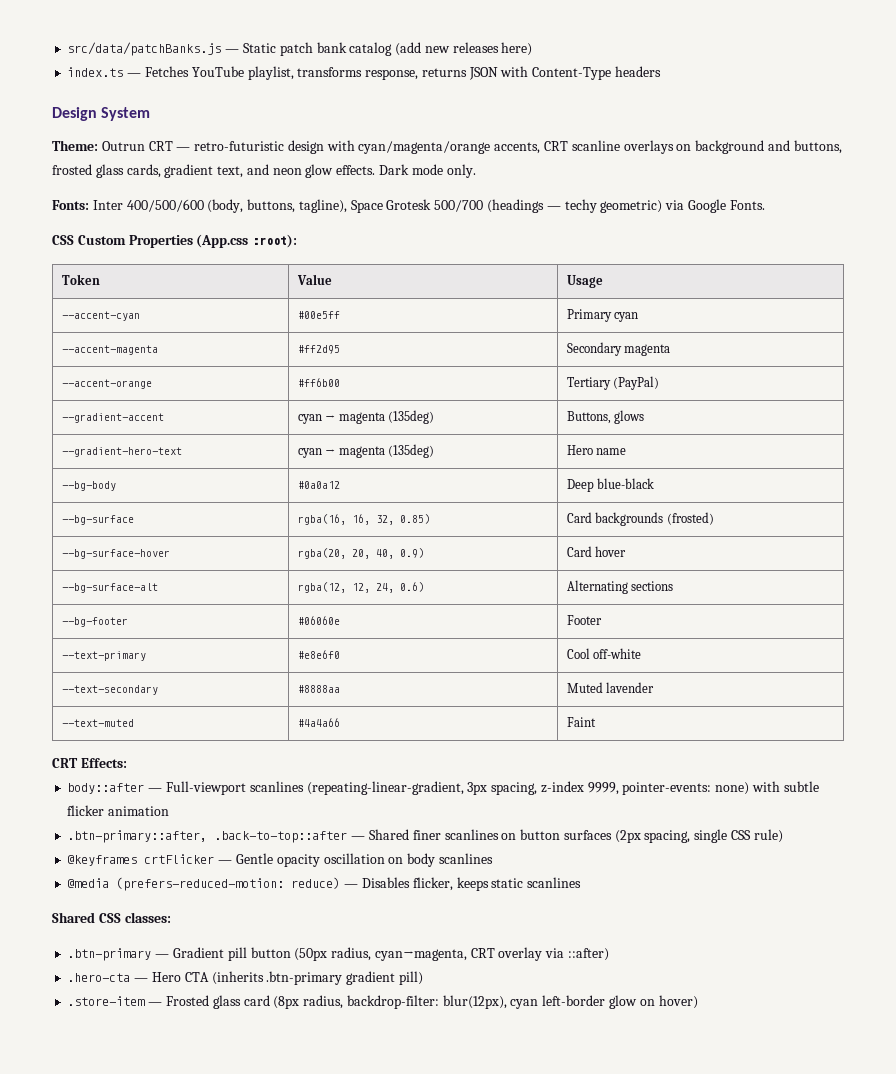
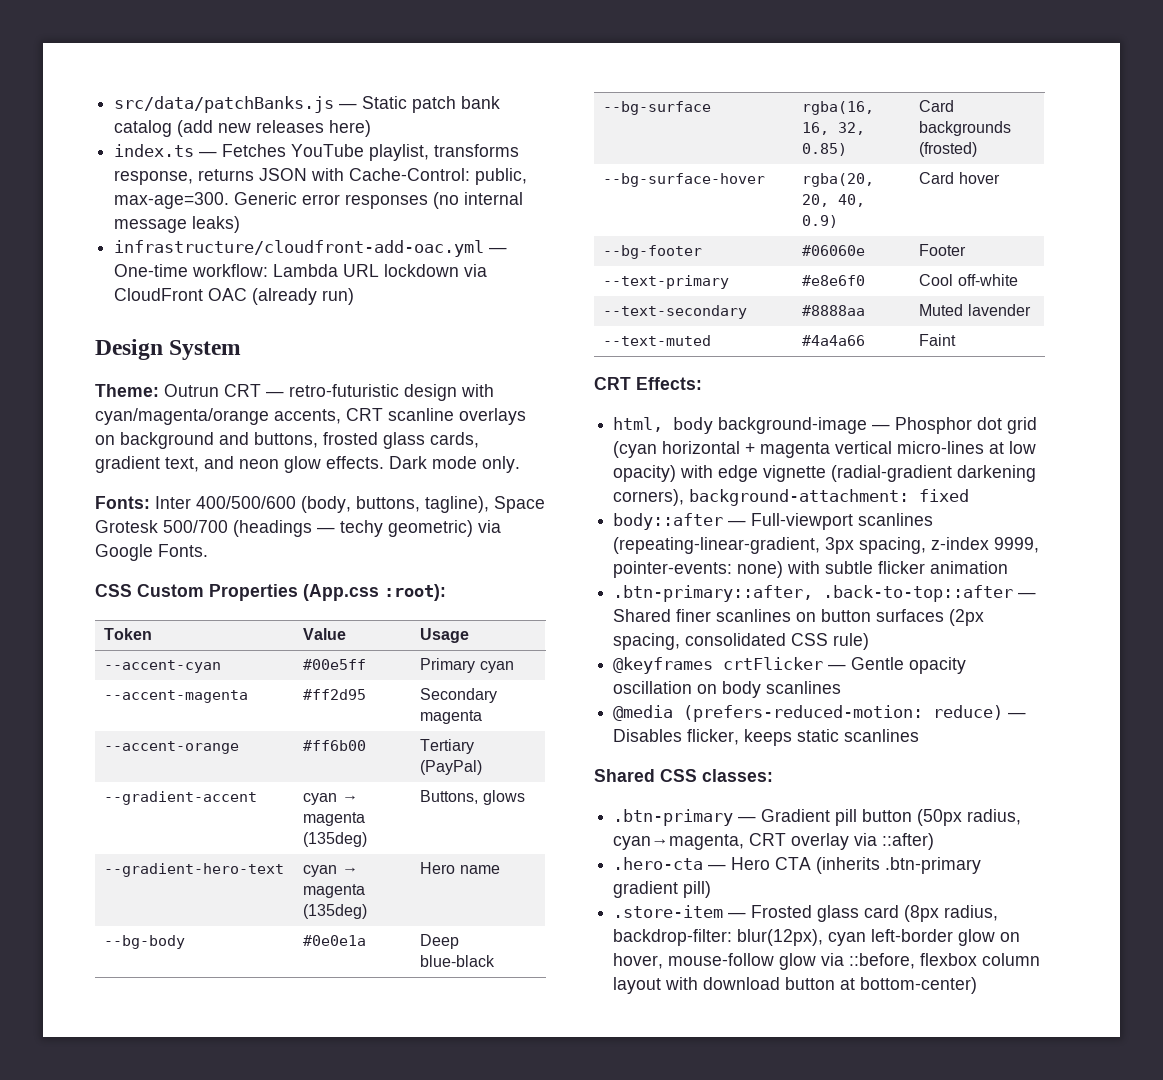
[532,66,661,80] Content-Type headers -> [349,168,528,185] [114,192,524,209] [114,216,241,233] [114,240,508,257] [114,264,488,277] [114,288,355,305] Cache-Control: public, max-age=300. Generic error responses (no internal message leaks) // infrastructure/cloudfront-add-oac.yml — One-time workflow: Lambda URL lockdown via CloudFront OAC (already run)
[298,481,341,489] #0a0a12 -> [303,935,367,946] #0e0e1a
[62,583,159,593] [298,582,425,593] [567,580,674,594] // --bg-surface-alt | rgba(12, 12, 24, 0.6) | Alternating sections -> (1000, 178) none
(127, 763) none -> [613,417,1038,434] [613,441,1037,458] [613,465,1037,482] [613,489,970,506] // html, body background-image — Phosphor dot grid (cyan horizontal + magenta vertical micro-lines at low opacity) with edge vignette (radial-gradient darkening corners), background-attachment: fixed
[694,829,728,843] single -> [685,633,787,646] consolidated
[658,995,698,1009] hover) -> [613,953,1041,970] [613,977,978,994] hover, mouse-follow glow via ::before, flexbox column layout with download button at bottom-center)

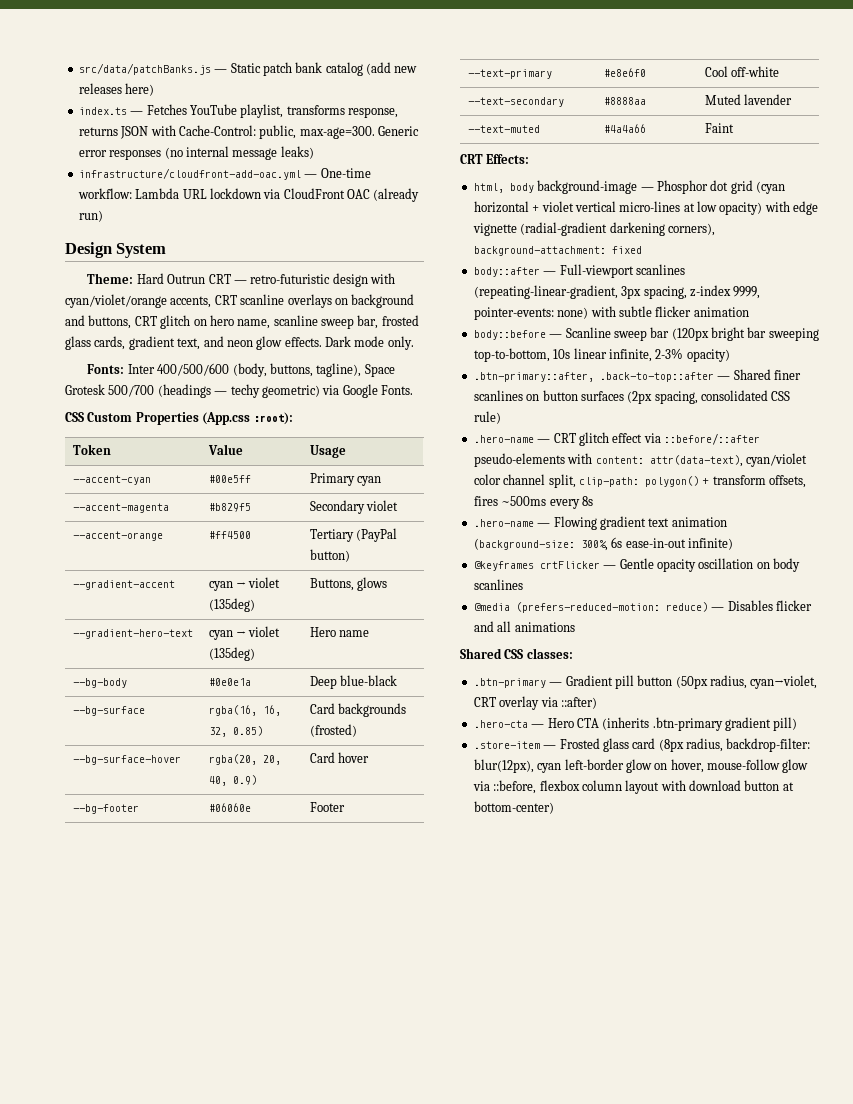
(159, 390) none -> [136,273,164,284] Hard
[95,408,269,425] cyan/magenta/orange -> [65,294,167,308] cyan/violet/orange
(318, 440) none -> [134,315,379,329] CRT glitch on hero name, scanline sweep bar,
[303,689,367,700] #ff2d95 -> [208,503,251,512] #b829f5
[420,710,483,724] magenta -> [366,500,399,511] violet
[303,740,367,751] #ff6b00 -> [208,531,251,539] #ff4500
[420,760,483,775] (PayPal) -> [356,528,398,542] [309,549,350,562] (PayPal button)
[303,812,366,826] magenta -> [248,577,281,588] violet
[303,884,366,898] magenta -> [248,626,281,637] violet
[760,442,831,458] magenta -> [541,201,574,212] violet
(1009, 567) none -> [473,327,819,341] [473,348,730,362] // body::before — Scanline sweep bar (120px bright bar sweeping top-to-bottom, 10s linear infinite, 2-3% opacity)
(870, 641) none -> [473,432,760,446] [473,453,807,467] [473,474,806,488] [473,496,593,509] [473,516,727,530] [473,537,733,551] // .hero-name — CRT glitch effect via ::before/::after pseudo-elements with content: attr(data-text), cyan/violet color channel split, clip-path: polygon() + transform offsets, fires ~500ms every 8s // .hero-name — Flowing gradient text animation (background-size: 300%, 6s ease-in-out infinite)
[687,729,920,746] flicker, keeps static scanlines -> [775,600,812,611] [473,621,575,632] flicker and all animations
[613,834,745,850] cyan→magenta, -> [750,675,818,689] cyan→violet,

